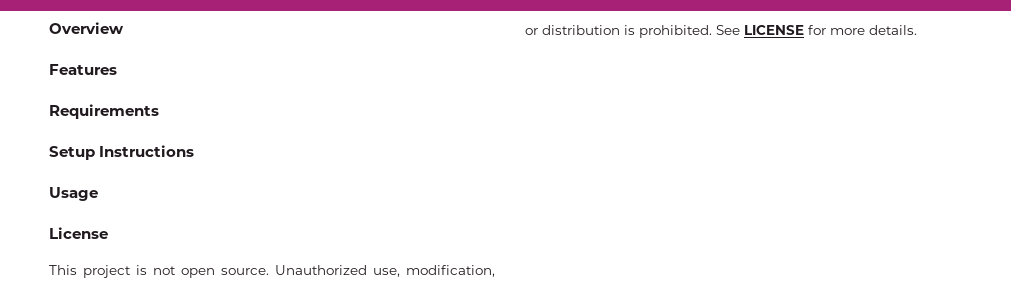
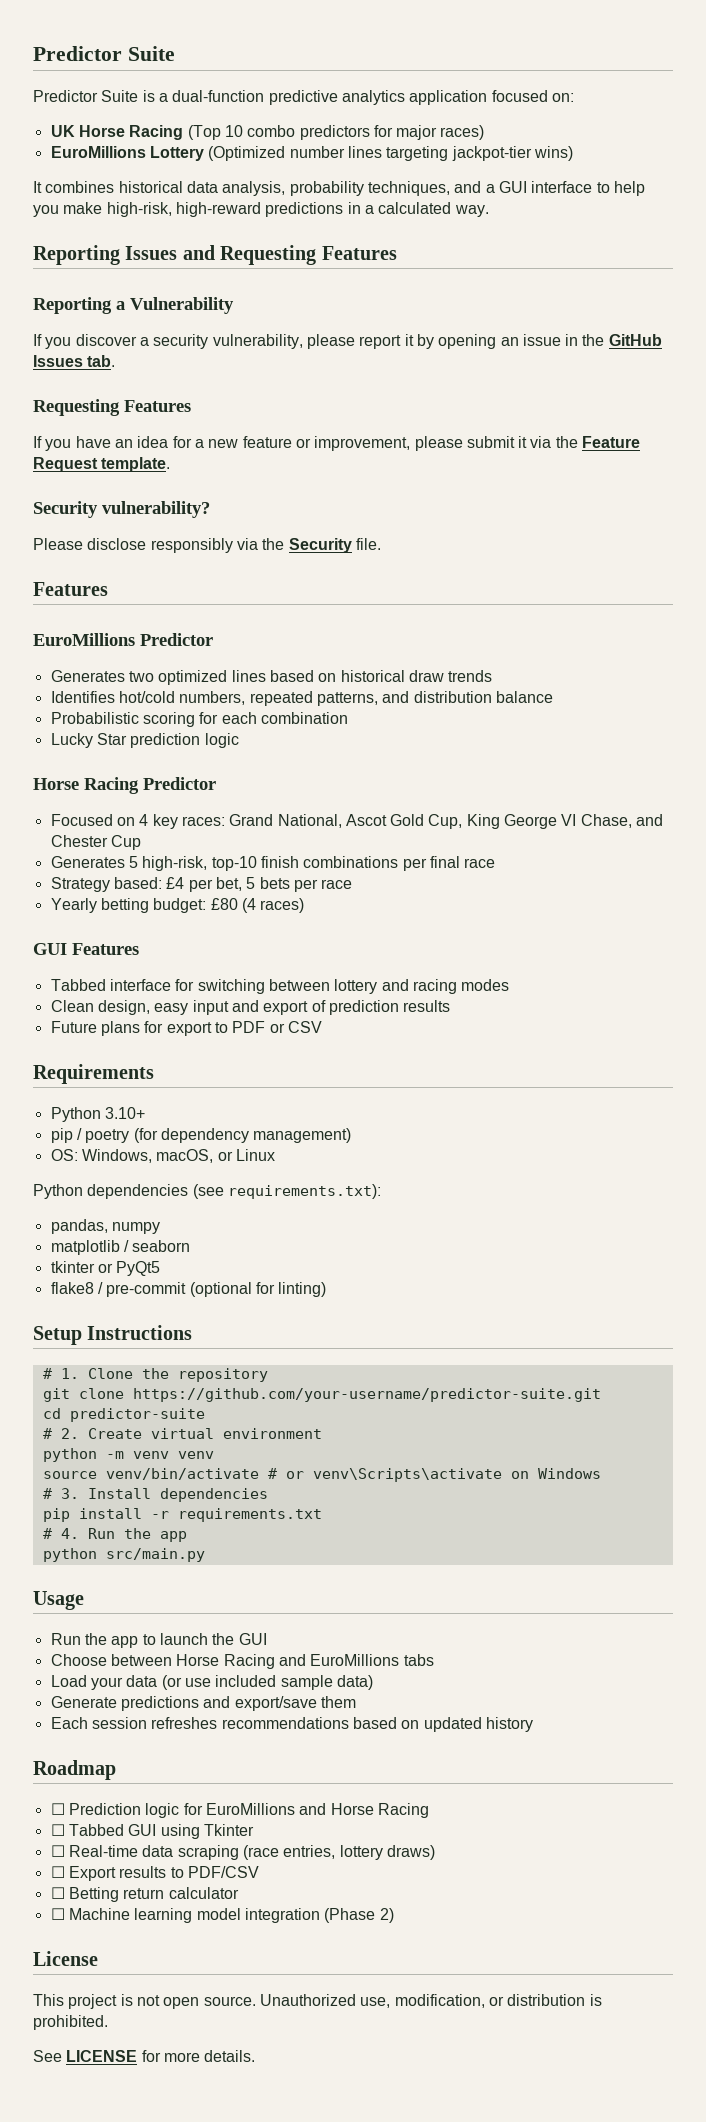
[49,22,124,34] [49,64,117,75] [49,104,159,119] [49,145,195,160] [49,187,98,201] Overview // Features // Requirements // Setup Instructions // Usage -> [33,46,175,61] [33,90,574,105] [50,125,485,140] [50,146,573,161] [33,181,645,196] [33,202,489,217] [33,245,397,265] [33,297,234,314] [33,334,662,349] [33,355,116,367] [33,399,191,416] [33,436,641,451] [33,457,171,472] [33,501,210,518] [33,538,381,553] [33,582,108,596] [33,633,213,646] [50,670,493,685] [50,691,553,706] [50,712,348,727] [50,733,239,748] [33,777,216,794] [50,814,664,829] [50,835,141,850] [50,856,496,871] [50,877,353,892] [50,898,305,913] [33,943,139,955] [50,979,510,994] [50,1000,451,1015] [50,1021,322,1036] [33,1064,154,1084] [50,1107,145,1122] [50,1128,352,1143] [50,1149,275,1163] [33,1184,381,1199] [50,1219,160,1234] [50,1240,191,1255] [50,1261,161,1276] [50,1282,327,1297] [33,1325,193,1345] [42,1368,268,1382] [42,1388,601,1402] [42,1408,205,1422] [42,1428,322,1439] [42,1448,214,1462] [42,1468,601,1482] [42,1488,268,1502] [42,1508,322,1522] [42,1528,187,1542] [42,1548,205,1562] [33,1591,84,1610] [50,1633,267,1648] [50,1654,434,1669] [50,1675,373,1690] [50,1696,356,1711] [50,1717,533,1732] [33,1760,116,1780] [50,1803,429,1818] [50,1824,254,1839] [50,1845,435,1860] [50,1866,259,1881] [50,1887,239,1902] [50,1908,394,1923] Predictor Suite // Predictor Suite is a dual-function predictive analytics application focused on: // UK Horse Racing (Top 10 combo predictors for major races) // EuroMillions Lottery (Optimized number lines targeting jackpot-tier wins) // It combines historical data analysis, probability techniques, and a GUI interface to help you make high-risk, high-reward predictions in a calculated way. // Reporting Issues and Requesting Features // Reporting a Vulnerability // If you discover a security vulnerability, please report it by opening an issue in the GitHub Issues tab. // Requesting Features // If you have an idea for a new feature or improvement, please submit it via the Feature Request template. // Security vulnerability? // Please disclose responsibly via the Security file. // Features // EuroMillions Predictor // Generates two optimized lines based on historical draw trends // Identifies hot/cold numbers, repeated patterns, and distribution balance // Probabilistic scoring for each combination // Lucky Star prediction logic // Horse Racing Predictor // Focused on 4 key races: Grand National, Ascot Gold Cup, King George VI Chase, and Chester Cup // Generates 5 high-risk, top-10 finish combinations per final race // Strategy based: £4 per bet, 5 bets per race // Yearly betting budget: £80 (4 races) // GUI Features // Tabbed interface for switching between lottery and racing modes // Clean design, easy input and export of prediction results // Future plans for export to PDF or CSV // Requirements // Python 3.10+ // pip / poetry (for dependency management) // OS: Windows, macOS, or Linux // Python dependencies (see requirements.txt): // pandas, numpy // matplotlib / seaborn // tkinter or PyQt5 // flake8 / pre-commit (optional for linting) // Setup Instructions // # 1. Clone the repository // git clone https://github.com/your-username/predictor-suite.git // cd predictor-suite // # 2. Create virtual environment // python -m venv venv // source venv/bin/activate # or venv\Scripts\activate on Windows // # 3. Install dependencies // pip install -r requirements.txt // # 4. Run the app // python src/main.py // Usage // Run the app to launch the GUI // Choose between Horse Racing and EuroMillions tabs // Load your data (or use included sample data) // Generate predictions and export/save them // Each session refreshes recommendations based on updated history // Roadmap // ☐ Prediction logic for EuroMillions and Horse Racing // ☐ Tabbed GUI using Tkinter // ☐ Real-time data scraping (race entries, lottery draws) // ☐ Export results to PDF/CSV // ☐ Betting return calculator // ☐ Machine learning model integration (Phase 2)
(712, 31) none -> (108, 2022) //

